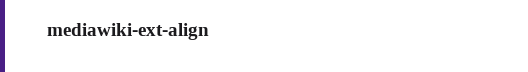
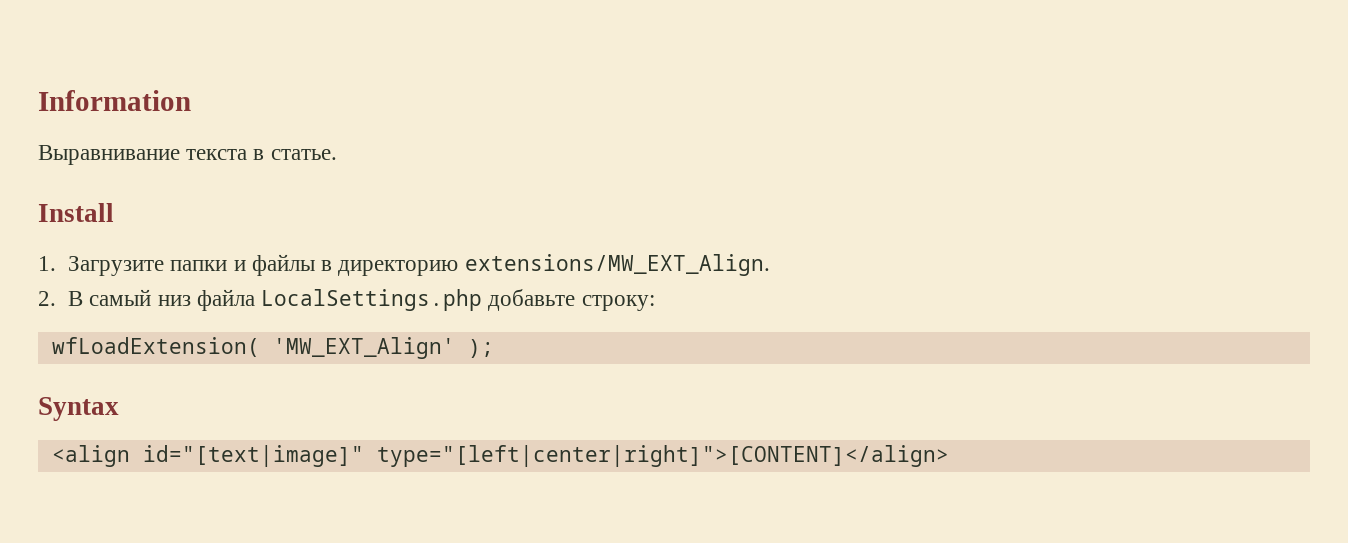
[47,23,209,40] mediawiki-ext-align -> [38,90,191,111] [38,145,337,165] [38,203,114,222] [38,254,770,276] [38,289,655,311] [51,337,494,359] [38,397,119,421] [51,445,949,467] Information // Выравнивание текста в статье. // Install // 1. Загрузите папки и файлы в директорию extensions/MW_EXT_Align. // 2. В самый низ файла LocalSettings.php добавьте строку: // wfLoadExtension( 'MW_EXT_Align' ); // Syntax // <align id="[text|image]" type="[left|center|right]">[CONTENT]</align>

